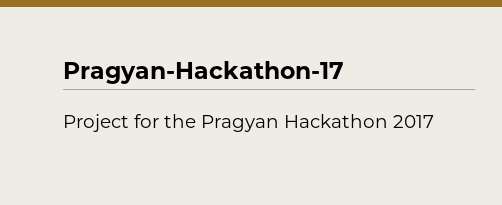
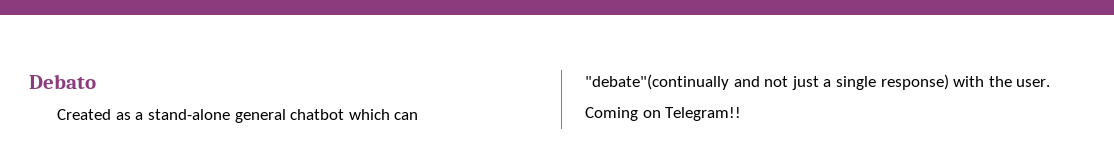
[63,61,344,84] [63,114,434,132] Pragyan-Hackathon-17 // Project for the Pragyan Hackathon 2017 -> [29,74,96,89] [57,109,419,123] [585,74,1051,90] [585,107,742,121] Debato // Created as a stand-alone general chatbot which can "debate"(continually and not just a single response) with the user. // Coming on Telegram!!

